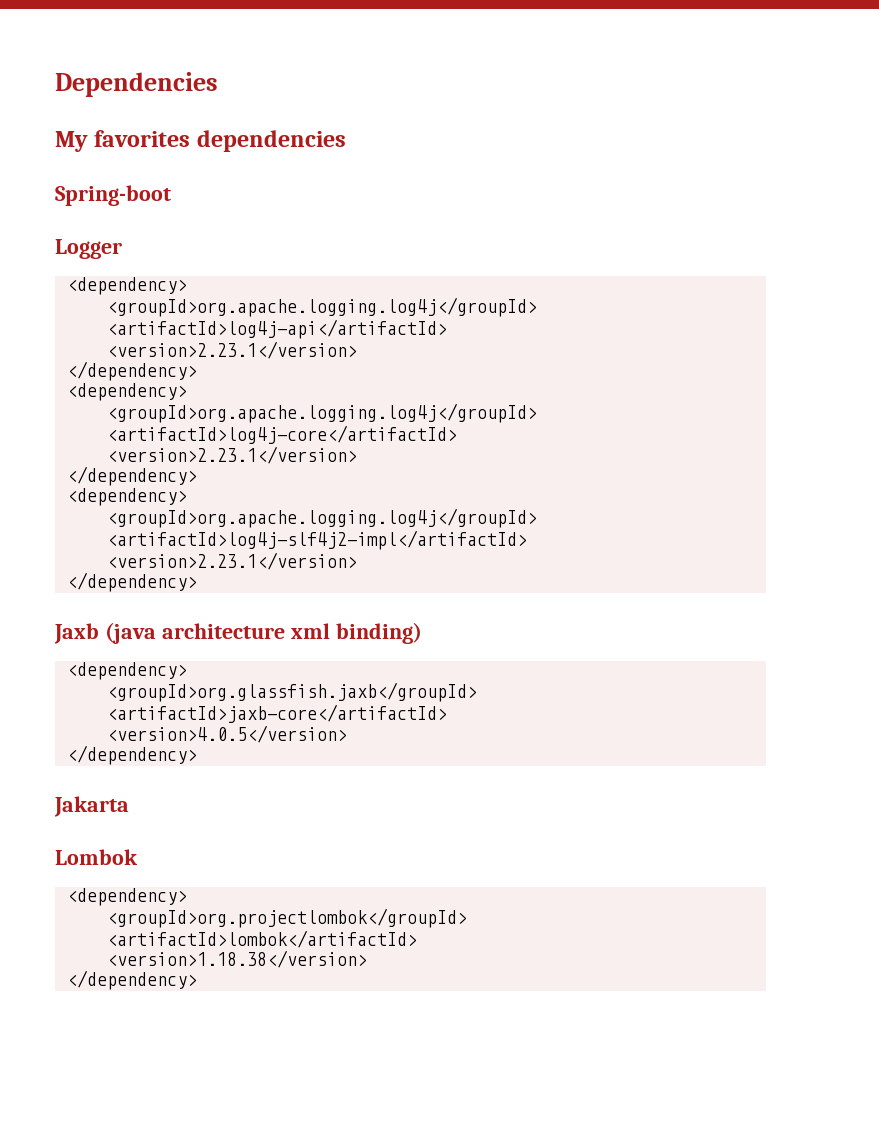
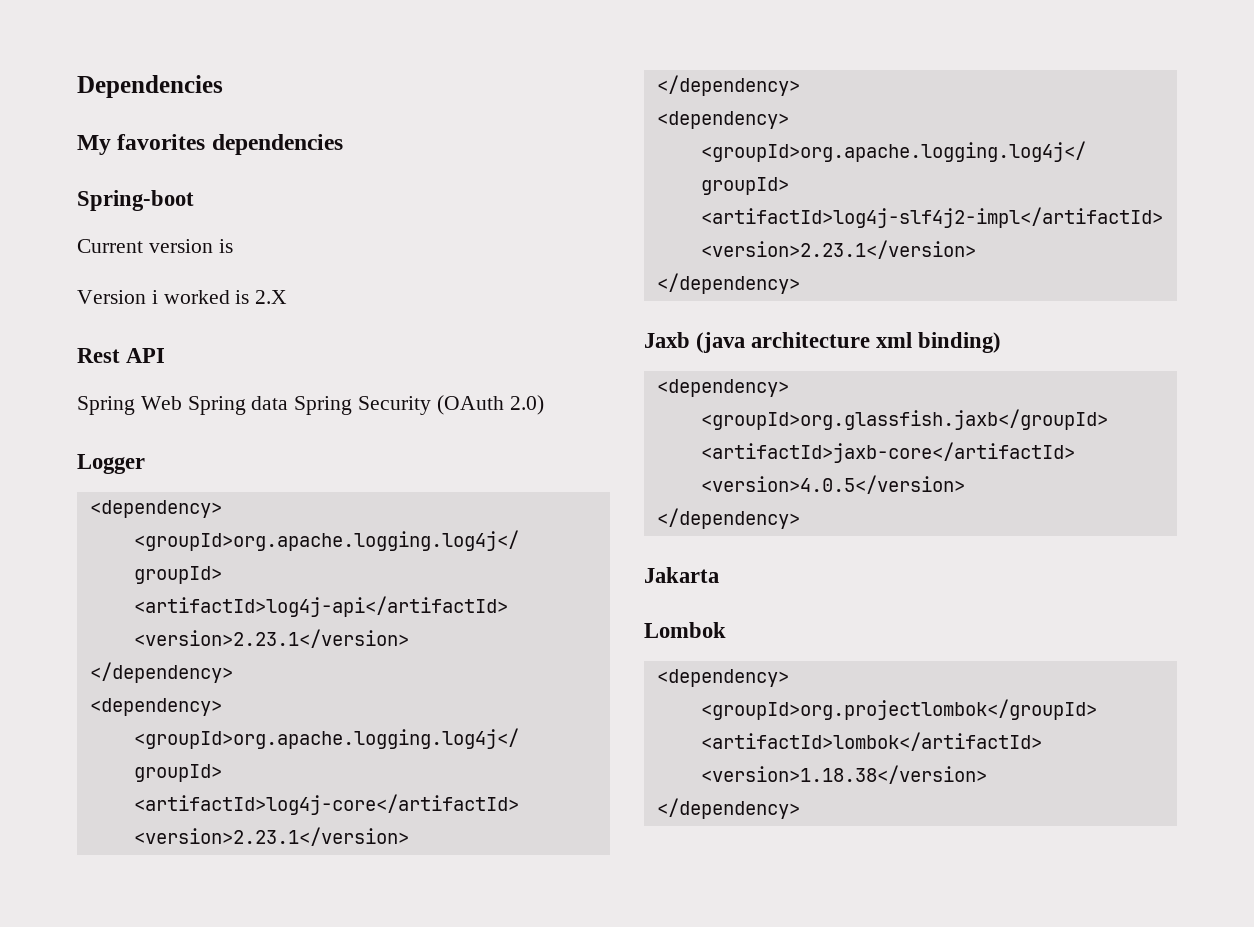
(171, 195) none -> [77,239,233,253] [77,290,288,304] [77,348,166,363] [77,395,544,415] // Current version is // Version i worked is 2.X // Rest API // Spring Web Spring data Spring Security (OAuth 2.0)

